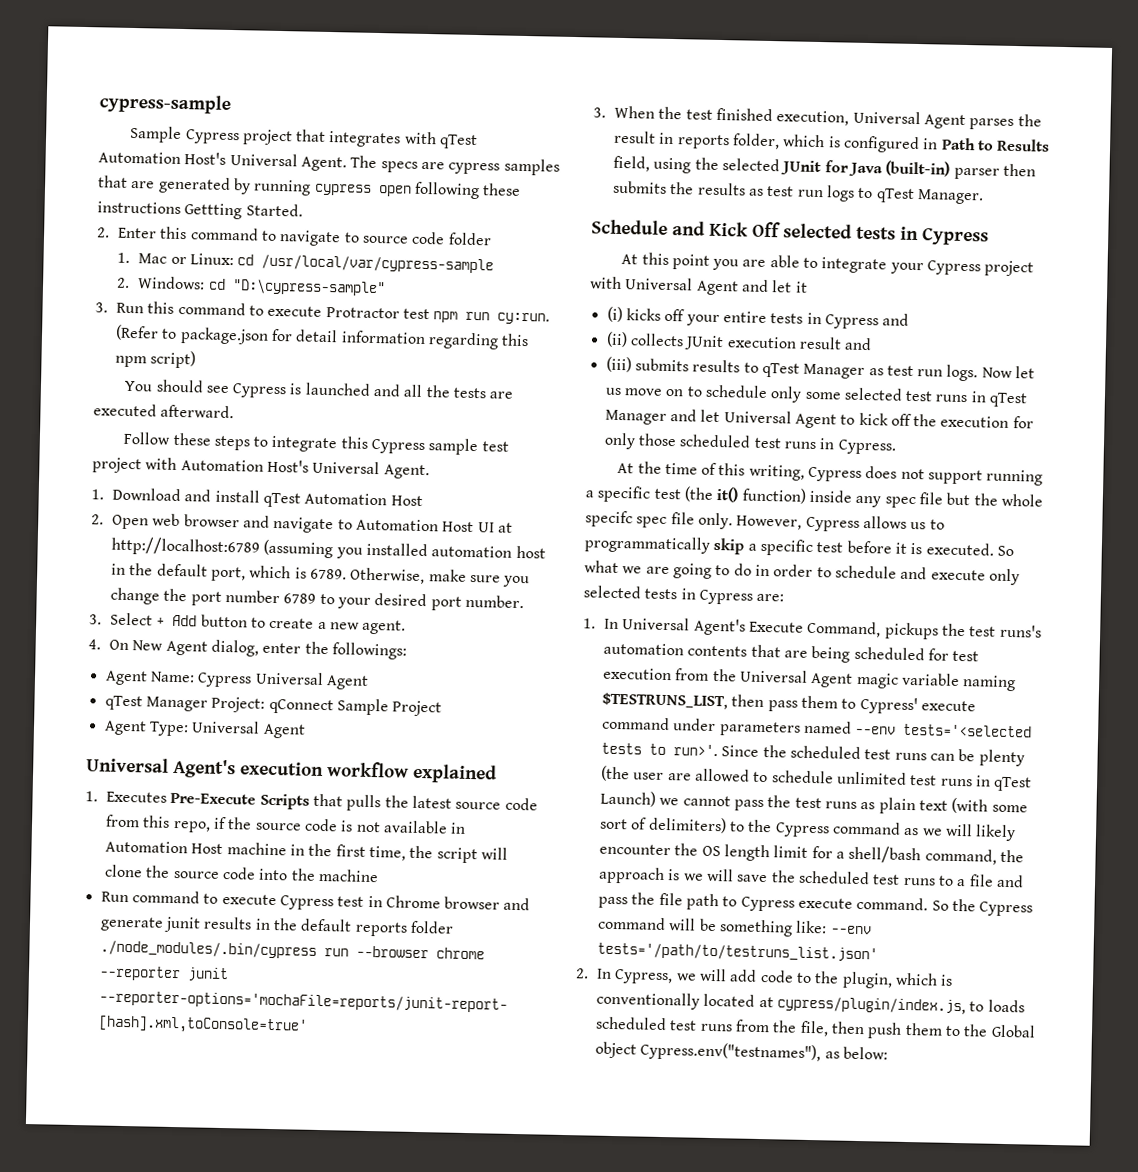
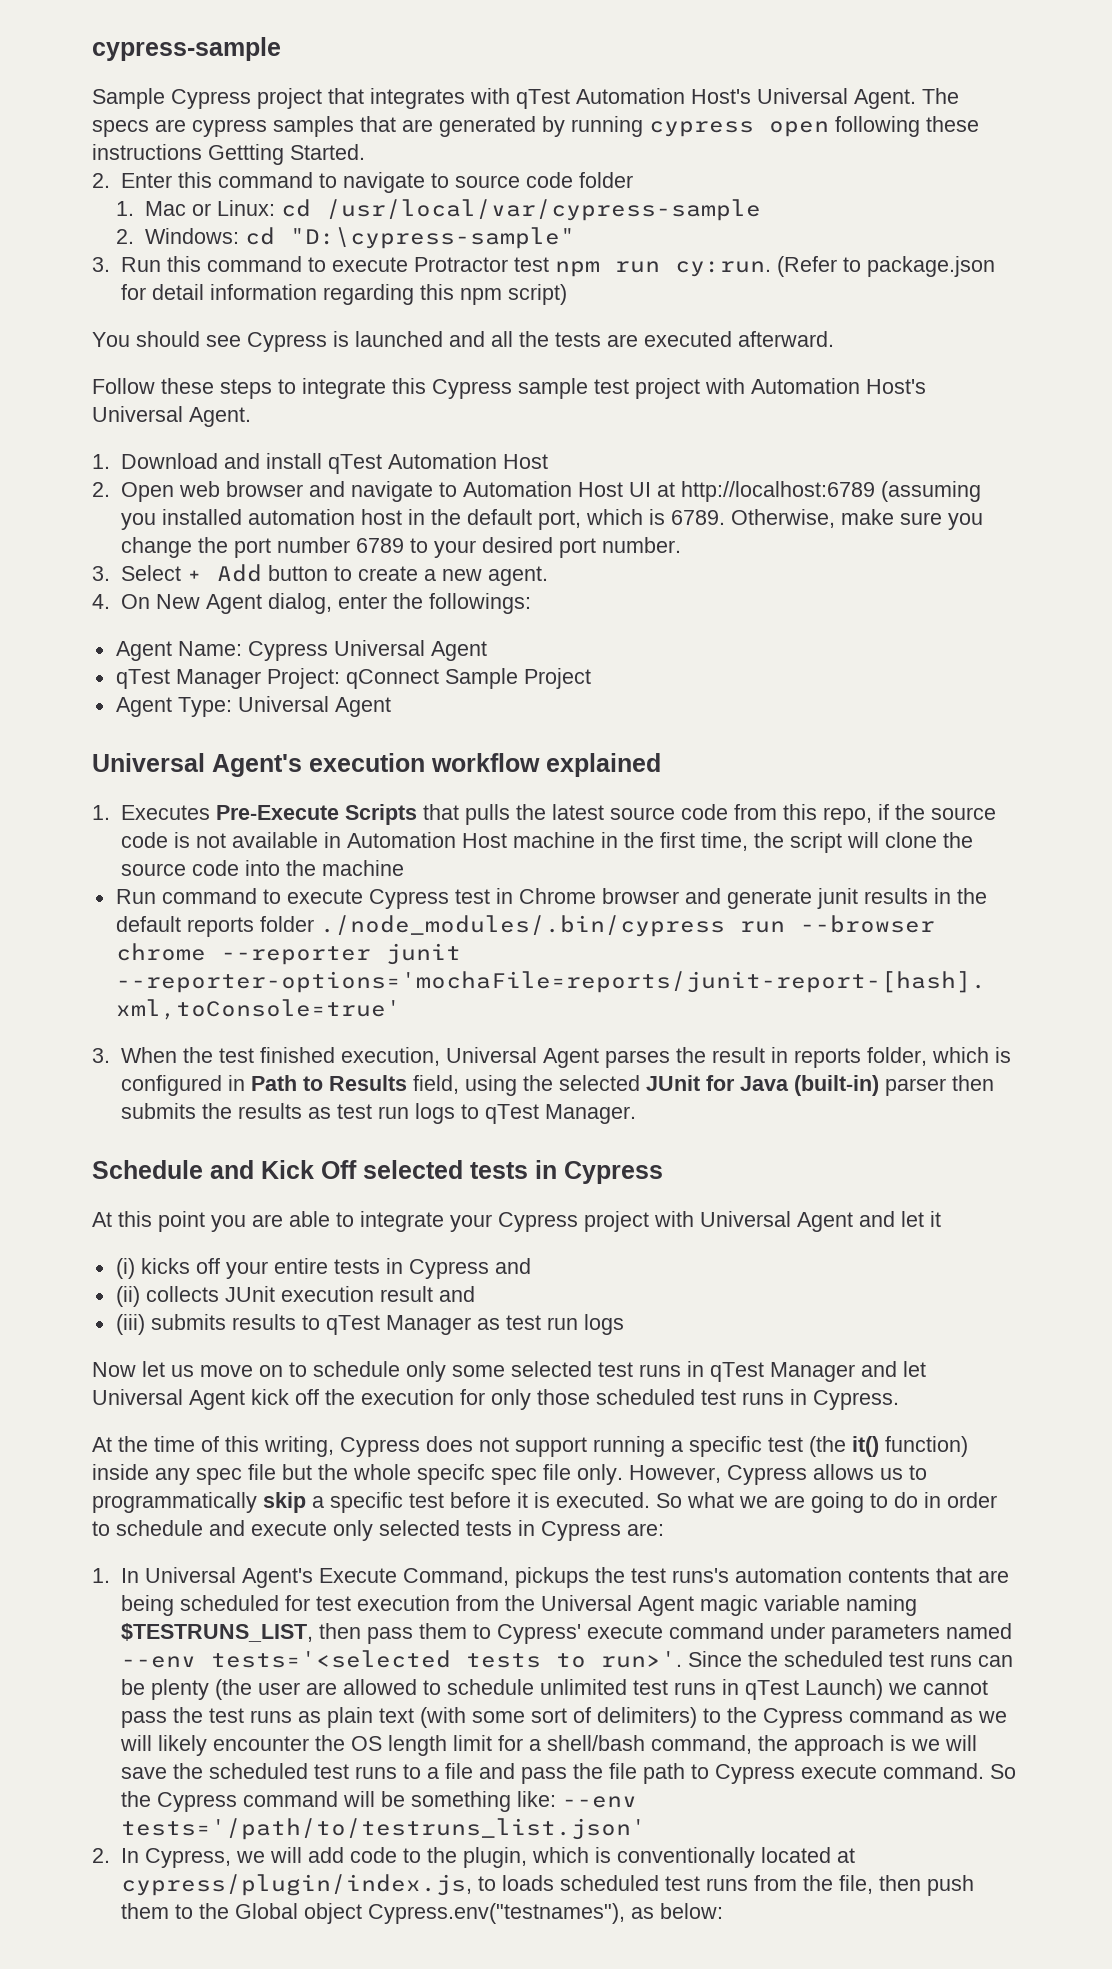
[946,364,979,382] logs. -> [583,1314,624,1335] logs //
[840,414,856,425] to -> (245, 1400) none

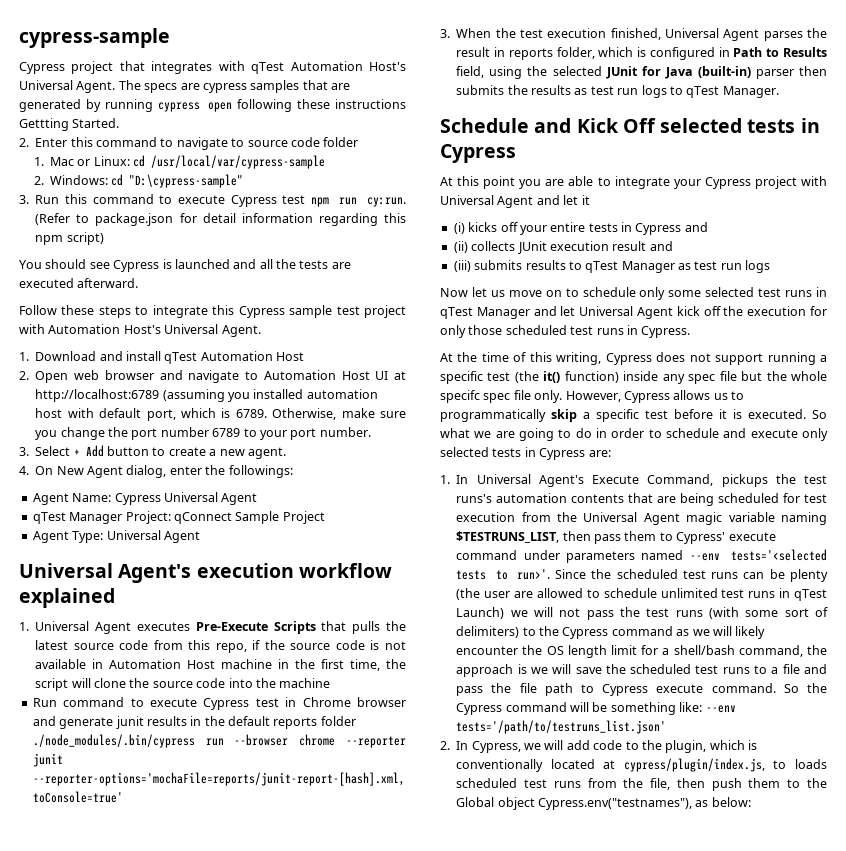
[92,88,165,109] Sample -> (170, 38) none
[413,257,508,272] Protractor -> [230,195,277,207] Cypress
[407,509,461,525] in the -> [67,408,94,418] with
[481,537,553,553] desired -> (287, 435) none
[120,805,210,820] Executes -> [35,621,190,634] Universal Agent executes
[259,1047,440,1066] finished execution, -> [547,28,661,40] execution finished,
[922,1680,988,1695] cannot -> [533,607,581,617] will not
[297,1707,414,1728] as plain text -> (703, 613) none

